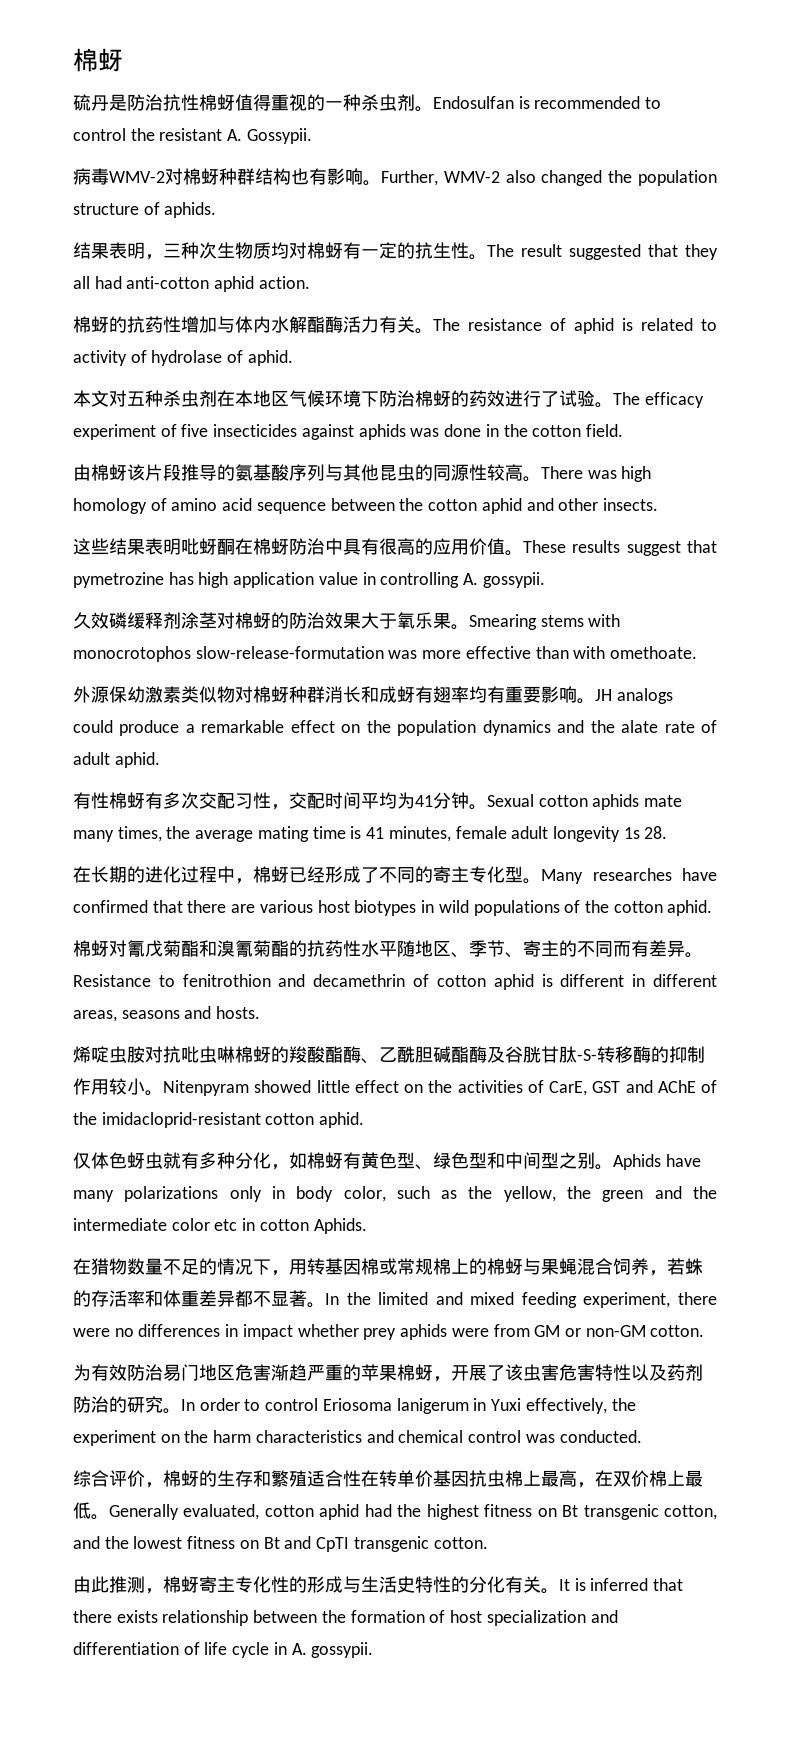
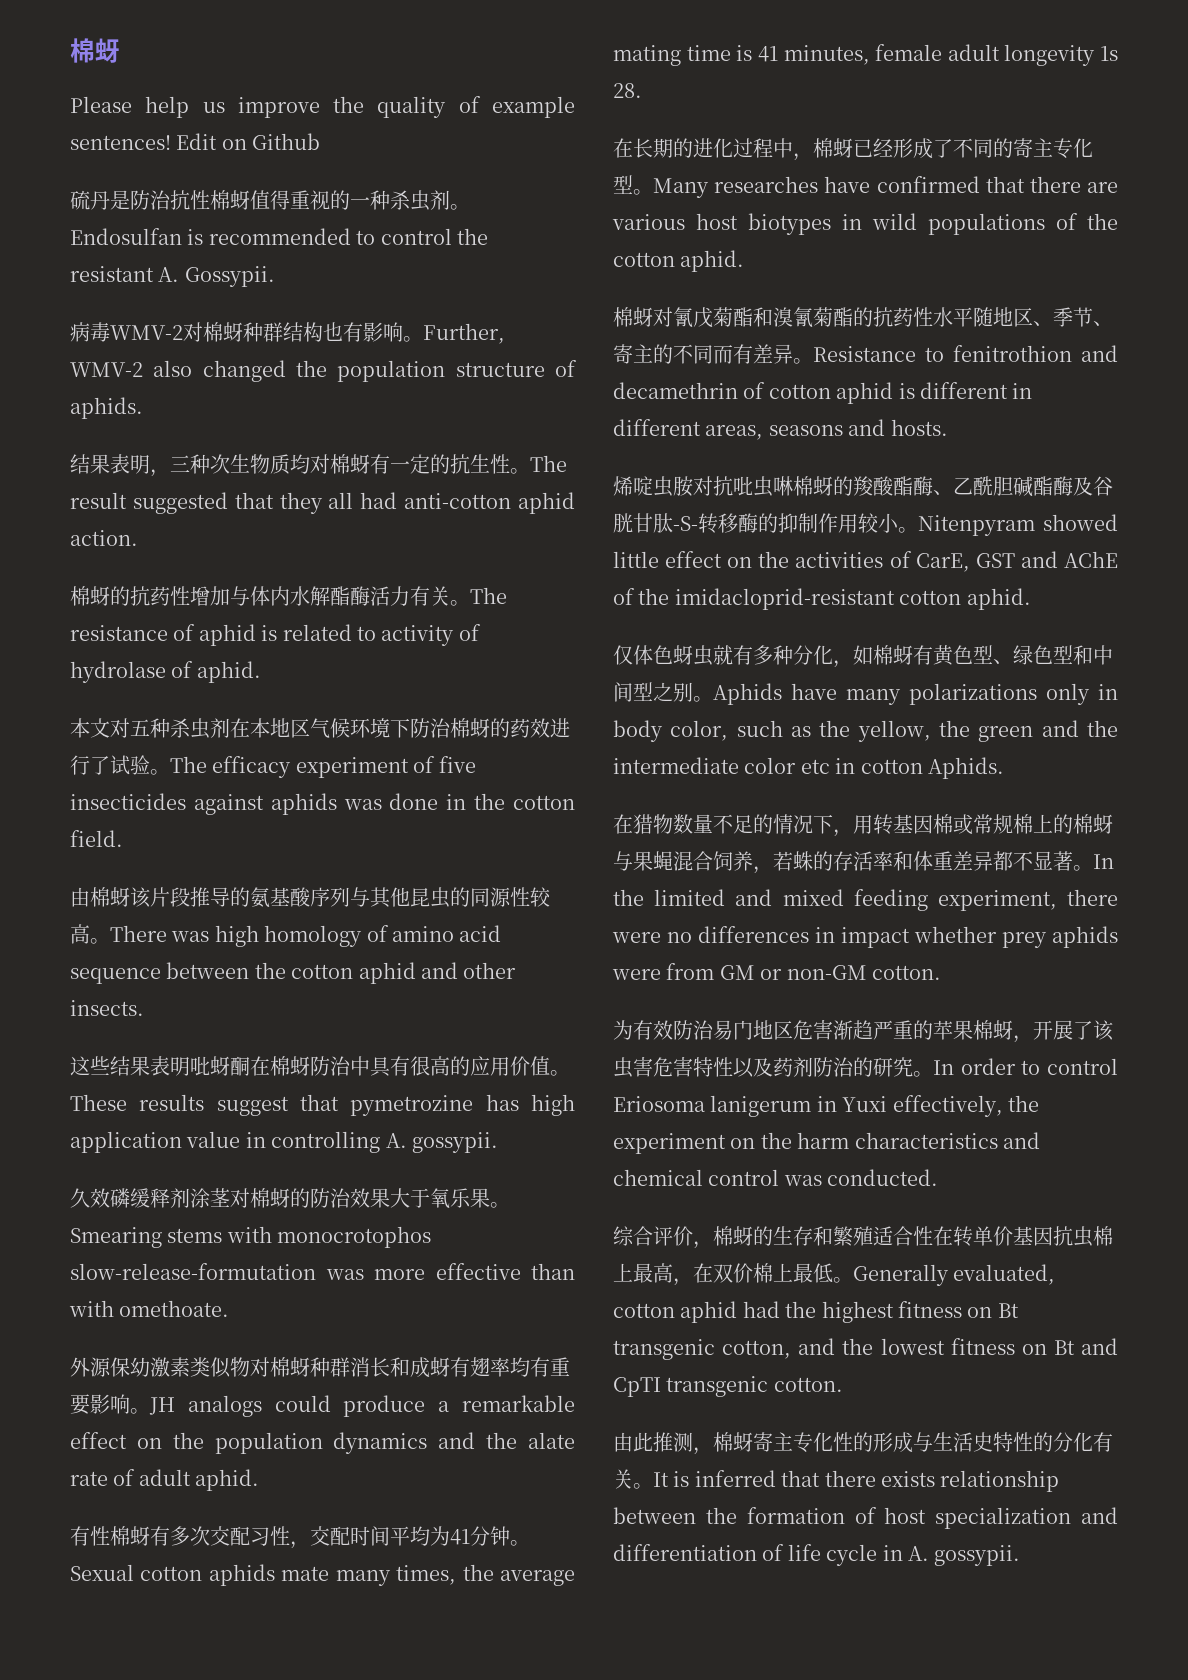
[73,48,123,72] 棉蚜 -> [70,38,120,63] [70,96,575,118] [70,133,321,150] 棉蚜 // Please help us improve the quality of example sentences! Edit on Github

